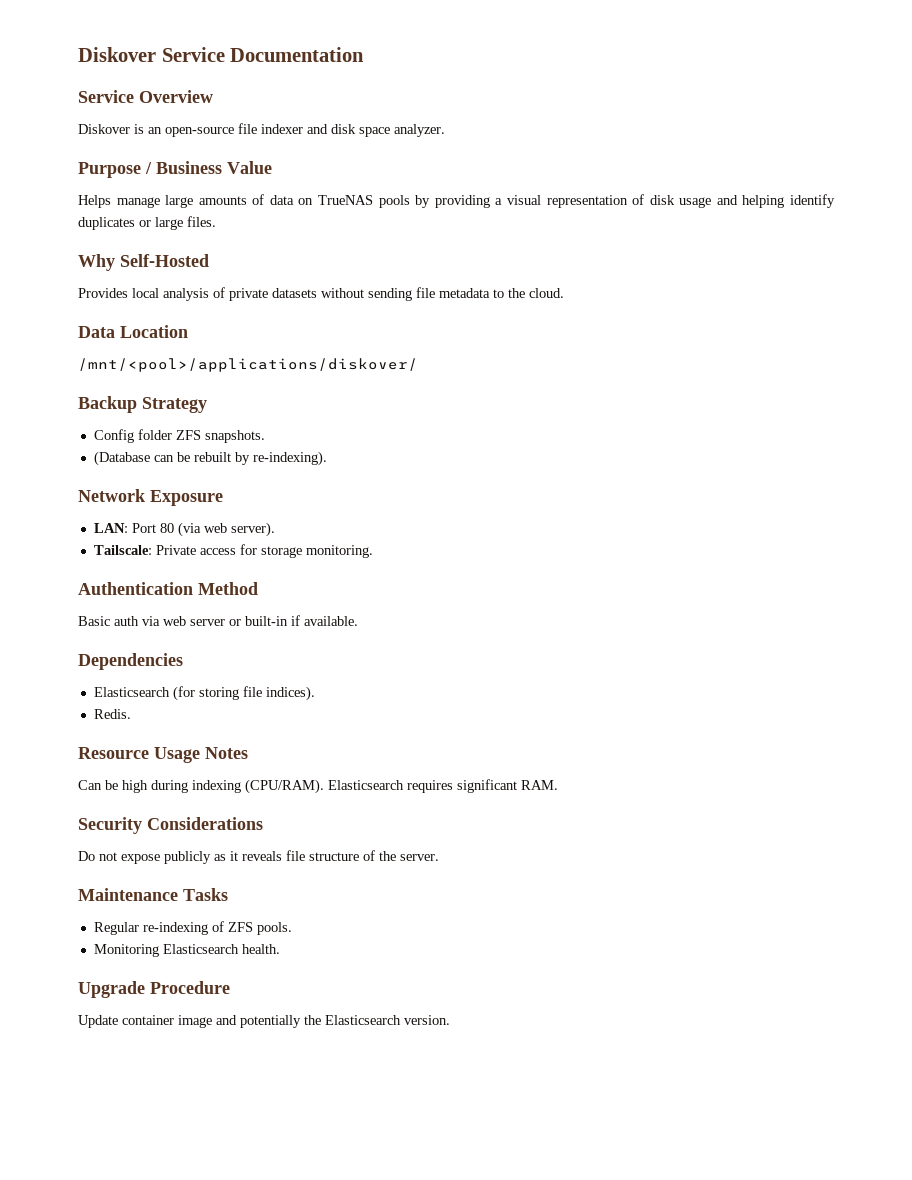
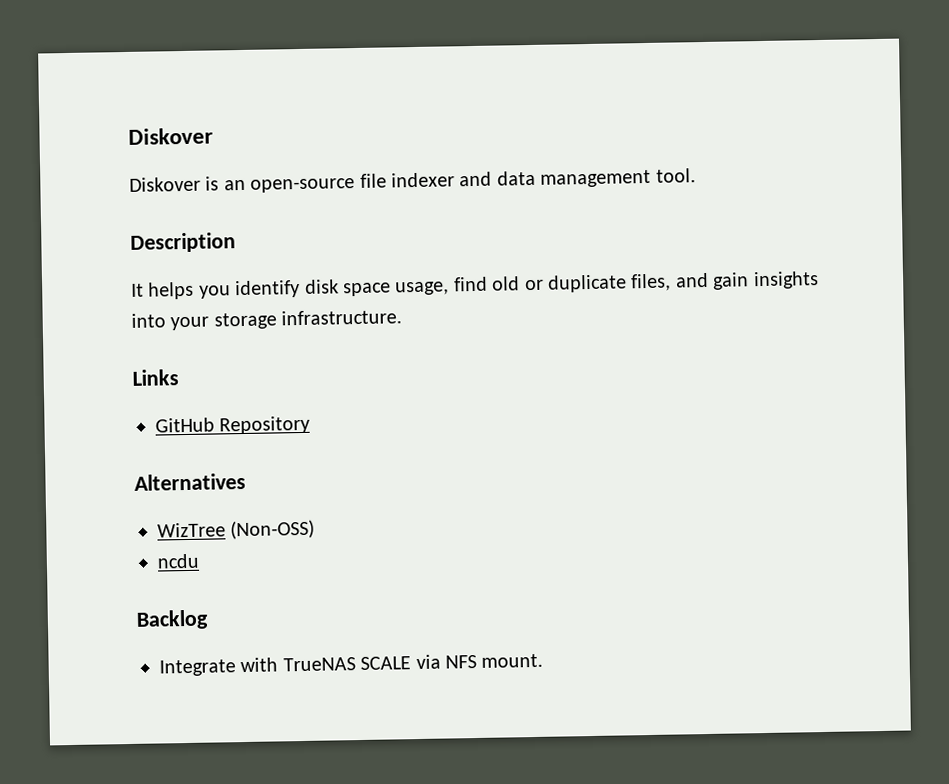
[78,47,365,62] [78,90,213,103] Diskover Service Documentation // Service Overview -> [128,127,213,145] Diskover
[331,124,445,137] [78,161,272,178] [78,194,835,208] [78,216,216,230] [78,254,209,271] [78,287,564,301] [78,325,188,338] [78,358,418,372] [78,396,207,413] [93,429,265,443] [93,451,327,466] [78,489,223,506] [93,522,275,537] [93,544,373,558] [78,582,258,595] [78,615,358,626] [78,653,183,670] [93,686,315,701] [93,709,131,719] [78,747,248,763] [78,779,558,794] [78,817,263,834] [78,850,439,864] [78,888,228,901] [93,921,292,935] [93,944,280,957] [78,981,230,998] [78,1015,450,1028] disk space analyzer. // Purpose / Business Value // Helps manage large amounts of data on TrueNAS pools by providing a visual representation of disk usage and helping identify duplicates or large files. // Why Self-Hosted // Provides local analysis of private datasets without sending file metadata to the cloud. // Data Location // /mnt/<pool>/applications/diskover/ // Backup Strategy // Config folder ZFS snapshots. // (Database can be rebuilt by re-indexing). // Network Exposure // LAN: Port 80 (via web server). // Tailscale: Private access for storage monitoring. // Authentication Method // Basic auth via web server or built-in if available. // Dependencies // Elasticsearch (for storing file indices). // Redis. // Resource Usage Notes // Can be high during indexing (CPU/RAM). Elasticsearch requires significant RAM. // Security Considerations // Do not expose publicly as it reveals file structure of the server. // Maintenance Tasks // Regular re-indexing of ZFS pools. // Monitoring Elasticsearch health. // Upgrade Procedure // Update container image and potentially the Elasticsearch version. -> [496,168,696,188] [130,232,236,253] [131,271,819,300] [131,309,403,331] [132,369,179,386] [155,415,311,435] [134,472,246,491] [157,519,316,540] [157,553,199,569] [136,609,209,630] [159,653,544,677] data management tool. // Description // It helps you identify disk space usage, find old or duplicate files, and gain insights into your storage infrastructure. // Links // GitHub Repository // Alternatives // WizTree (Non-OSS) // ncdu // Backlog // Integrate with TrueNAS SCALE via NFS mount.

